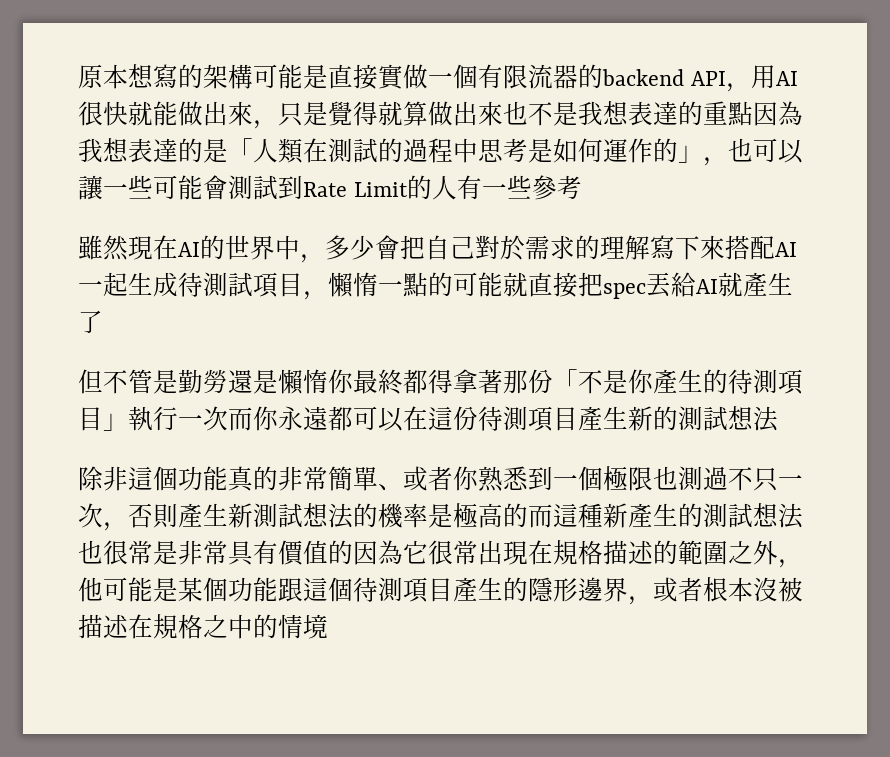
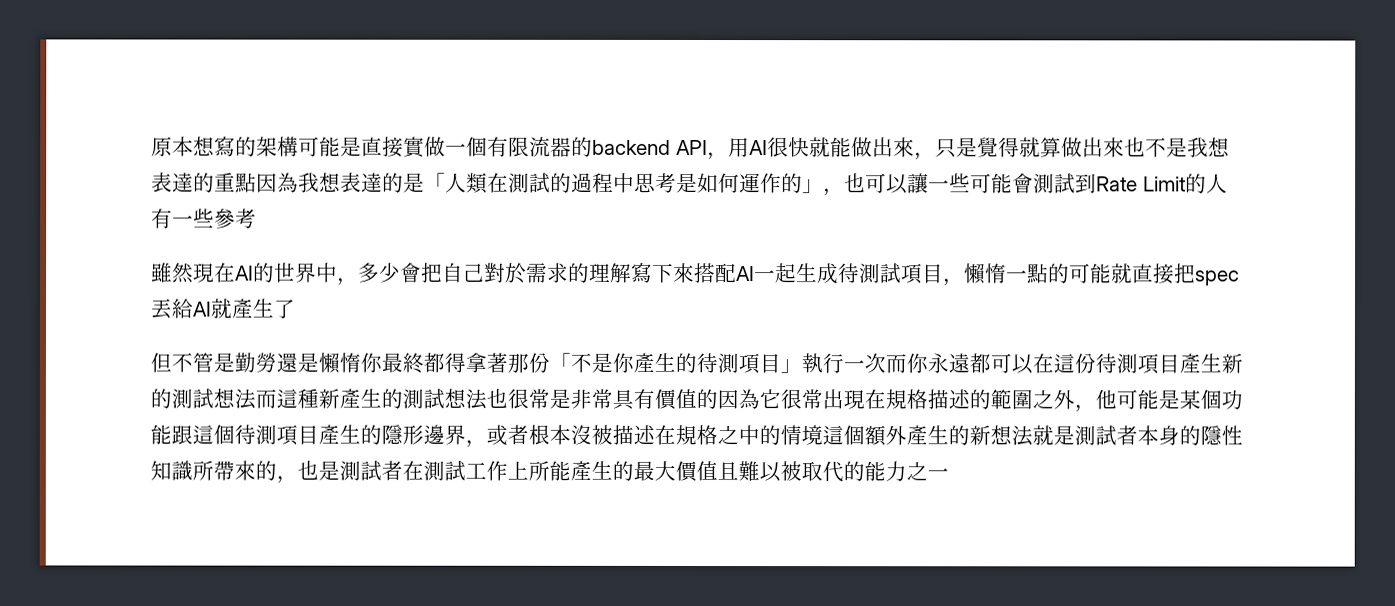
[78,466,803,492] [78,503,528,531] // 除非這個功能真的非常簡單、或者你熟悉到一個極限也測過不只一次，否則產生新測試想法的機率是極高的 -> (256, 399) none
(328, 626) none -> [822,425,1243,447] [150,460,949,484] 這個額外產生的新想法就是測試者本身的隱性知識所帶來的，也是測試者在測試工作上所能產生的最大價值且難以被取代的能力之一

